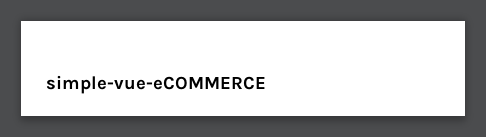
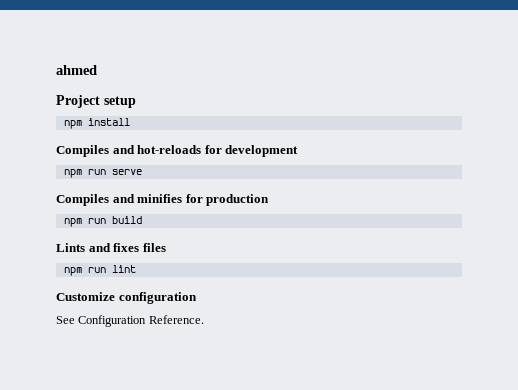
[46,75,266,94] simple-vue-eCOMMERCE -> [56,65,97,75] [56,95,136,108] [63,118,130,129] [56,145,299,157] [63,169,142,178] [56,194,270,206] [63,216,142,227] [56,243,166,252] [63,265,136,276] [56,292,197,304] [56,315,204,327] ahmed // Project setup // npm install // Compiles and hot-reloads for development // npm run serve // Compiles and minifies for production // npm run build // Lints and fixes files // npm run lint // Customize configuration // See Configuration Reference.

